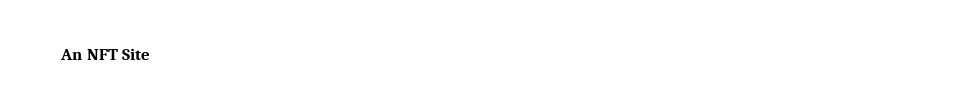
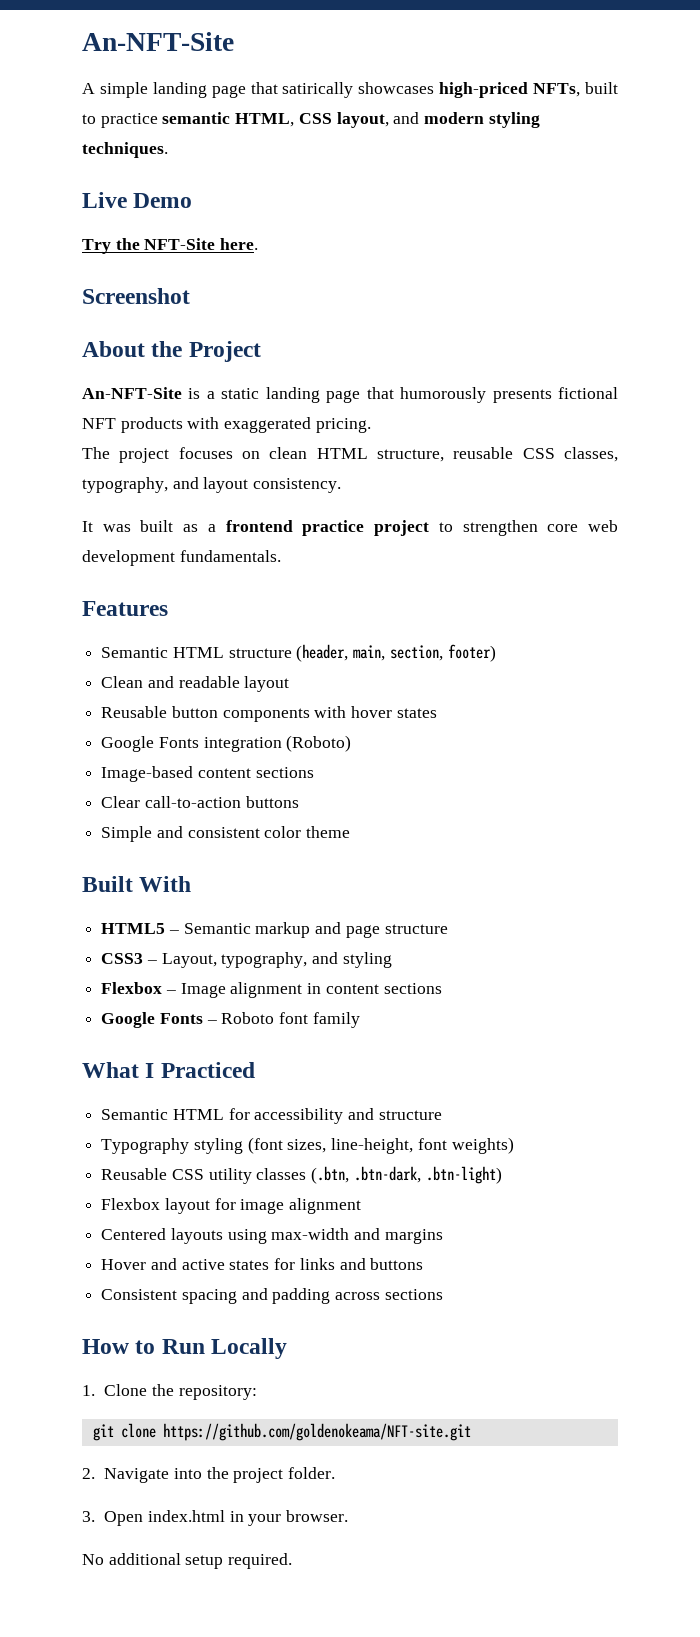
[60,48,151,60] An NFT Site -> [82,32,234,51] [82,82,619,98] [82,112,540,128] [82,142,168,158] [82,192,193,208] [82,238,259,254] [82,288,190,304] [82,341,261,362] [82,387,619,403] [82,417,371,433] [82,447,618,463] [82,477,342,493] [82,520,619,536] [82,550,281,566] [82,601,168,616] [101,644,496,662] [101,676,290,692] [101,706,437,722] [101,735,352,752] [101,766,314,782] [101,796,299,808] [101,826,351,842] [82,876,192,892] [101,922,448,938] [101,952,392,968] [101,982,442,998] [101,1012,360,1028] [82,1062,255,1078] [101,1108,442,1124] [101,1137,514,1154] [101,1166,502,1184] [101,1198,362,1214] [101,1228,443,1244] [101,1258,424,1270] [101,1288,443,1304] [82,1338,288,1359] [82,1384,257,1400] [92,1423,471,1441] [82,1467,336,1483] [82,1510,349,1526] [82,1553,293,1569] An-NFT-Site // A simple landing page that satirically showcases high-priced NFTs, built to practice semantic HTML, CSS layout, and modern styling techniques. // Live Demo // Try the NFT-Site here. // Screenshot // About the Project // An-NFT-Site is a static landing page that humorously presents fictional NFT products with exaggerated pricing. // The project focuses on clean HTML structure, reusable CSS classes, typography, and layout consistency. // It was built as a frontend practice project to strengthen core web development fundamentals. // Features // Semantic HTML structure (header, main, section, footer) // Clean and readable layout // Reusable button components with hover states // Google Fonts integration (Roboto) // Image-based content sections // Clear call-to-action buttons // Simple and consistent color theme // Built With // HTML5 – Semantic markup and page structure // CSS3 – Layout, typography, and styling // Flexbox – Image alignment in content sections // Google Fonts – Roboto font family // What I Practiced // Semantic HTML for accessibility and structure // Typography styling (font sizes, line-height, font weights) // Reusable CSS utility classes (.btn, .btn-dark, .btn-light) // Flexbox layout for image alignment // Centered layouts using max-width and margins // Hover and active states for links and buttons // Consistent spacing and padding across sections // How to Run Locally // 1. Clone the repository: // git clone https://github.com/goldenokeama/NFT-site.git // 2. Navigate into the project folder. // 3. Open index.html in your browser. // No additional setup required.

